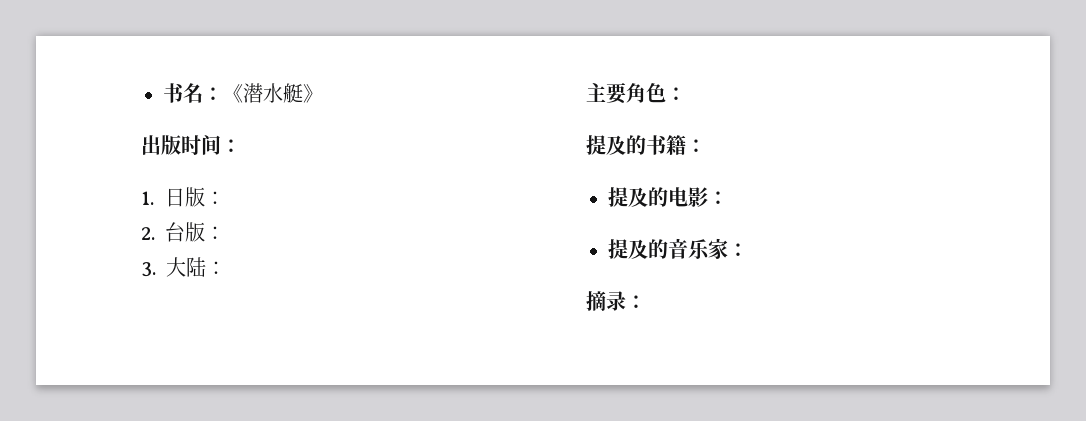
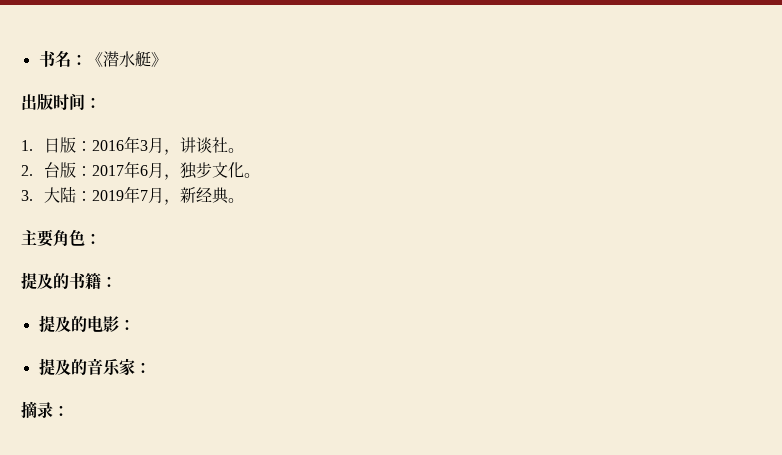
[141,222,225,242] [141,257,226,277] // 2.台版： // 3.大陆： -> [91,136,244,155] [21,161,260,180] [21,186,244,205] 2016年3月，讲谈社。 // 2.台版：2017年6月，独步文化。 // 3.大陆：2019年7月，新经典。

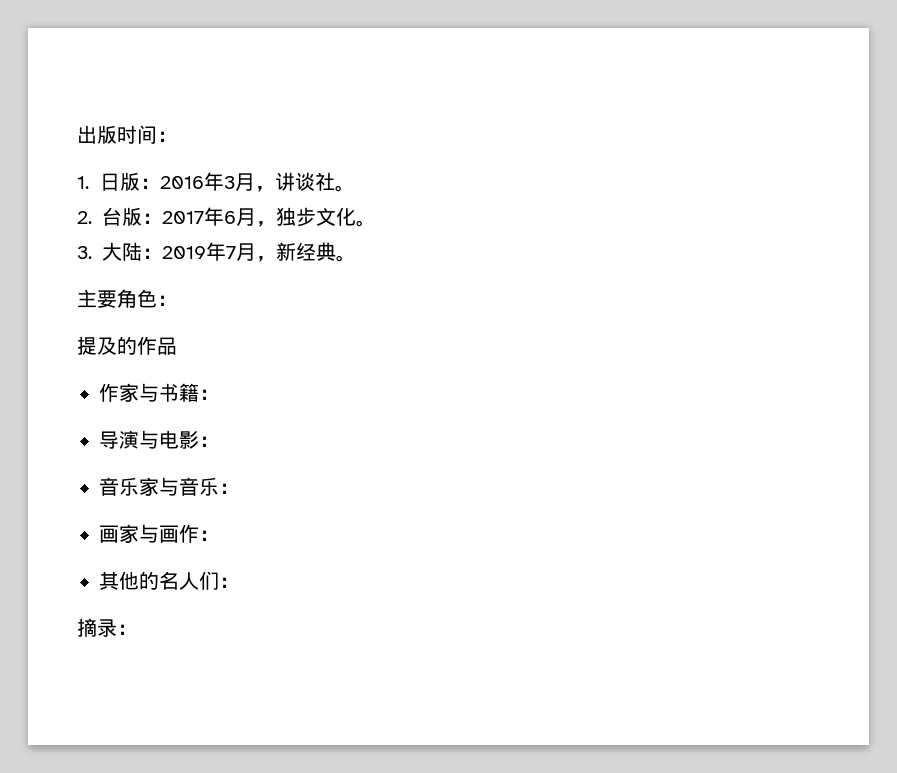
[38,50,167,67] 书名：《潜水艇》 // -> (77, 134) none
(69, 281) none -> [137,336,177,355] [99,383,159,402] 作品 // 作家与
[38,315,87,333] 提及的 -> [99,430,159,449] 导演与
[38,358,135,376] 提及的音乐家 -> [99,477,239,496] [99,524,219,543] [99,571,219,590] 音乐家与音乐： // 画家与画作： // 其他的名人们

